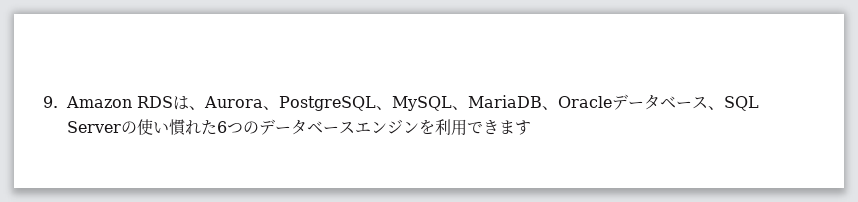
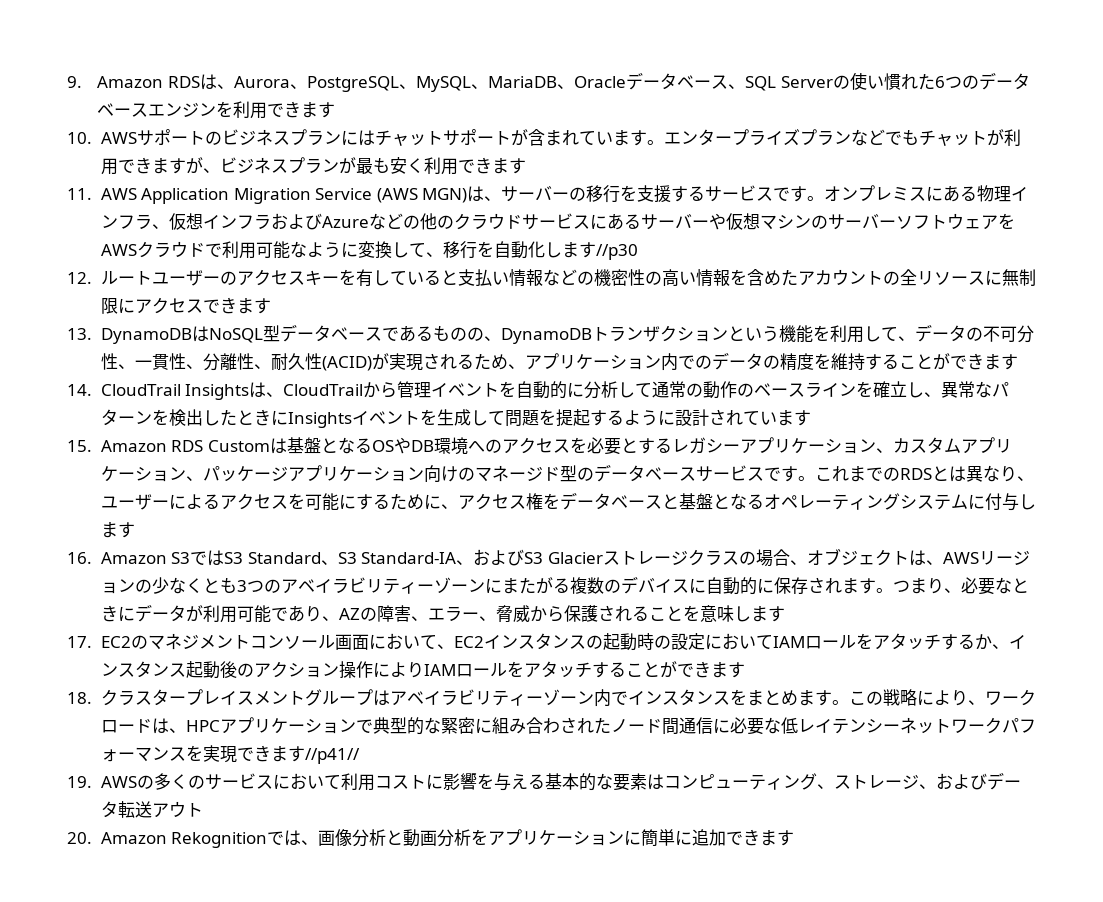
(532, 127) none -> [67,129,1021,146] [100,157,526,175] [67,185,1029,204] [100,213,1015,230] [100,241,638,260] [67,269,1036,287] [100,297,271,314] [67,324,1034,344] [100,352,1018,371] [67,381,1010,400] [100,409,811,428] [67,437,1012,455] [100,464,1034,482] [100,492,1036,511] [100,522,135,538] [67,548,1030,567] [100,576,1029,595] [100,604,785,623] [67,633,1026,651] [100,661,745,679] [67,689,1036,707] [100,717,1036,735] [100,745,360,764] [67,772,1021,791] [100,801,203,818] [67,829,795,848] // 10. AWSサポートのビジネスプランにはチャットサポートが含まれています。エンタープライズプランなどでもチャットが利用できますが、ビジネスプランが最も安く利用できます // 11. AWS Application Migration Service (AWS MGN)は、サーバーの移行を支援するサービスです。オンプレミスにある物理インフラ、仮想インフラおよびAzureなどの他のクラウドサービスにあるサーバーや仮想マシンのサーバーソフトウェアをAWSクラウドで利用可能なように変換して、移行を自動化します//p30 // 12.ルートユーザーのアクセスキーを有していると支払い情報などの機密性の高い情報を含めたアカウントの全リソースに無制限にアクセスできます // 13. DynamoDBはNoSQL型データベースであるものの、DynamoDBトランザクションという機能を利用して、データの不可分性、一貫性、分離性、耐久性(ACID)が実現されるため、アプリケーション内でのデータの精度を維持することができます // 14. CloudTrail Insightsは、CloudTrailから管理イベントを自動的に分析して通常の動作のベースラインを確立し、異常なパターンを検出したときにInsightsイベントを生成して問題を提起するように設計されています // 15. Amazon RDS Customは基盤となるOSやDB環境へのアクセスを必要とするレガシーアプリケーション、カスタムアプリケーション、パッケージアプリケーション向けのマネージド型のデータベースサービスです。これまでのRDSとは異なり、ユーザーによるアクセスを可能にするために、アクセス権をデータベースと基盤となるオペレーティングシステムに付与します // 16. Amazon S3ではS3 Standard、S3 Standard-IA、およびS3 Glacierストレージクラスの場合、オブジェクトは、AWSリージョンの少なくとも3つのアベイラビリティーゾーンにまたがる複数のデバイスに自動的に保存されます。つまり、必要なときにデータが利用可能であり、AZの障害、エラー、脅威から保護されることを意味します // 17. EC2のマネジメントコンソール画面において、EC2インスタンスの起動時の設定においてIAMロールをアタッチするか、インスタンス起動後のアクション操作によりIAMロールをアタッチすることができます // 18.クラスタープレイスメントグループはアベイラビリティーゾーン内でインスタンスをまとめます。この戦略により、ワークロードは、HPCアプリケーションで典型的な緊密に組み合わされたノード間通信に必要な低レイテンシーネットワークパフォーマンスを実現できます//p41// // 19. AWSの多くのサービスにおいて利用コストに影響を与える基本的な要素はコンピューティング、ストレージ、およびデータ転送アウト // 20. Amazon Rekognitionでは、画像分析と動画分析をアプリケーションに簡単に追加できます

